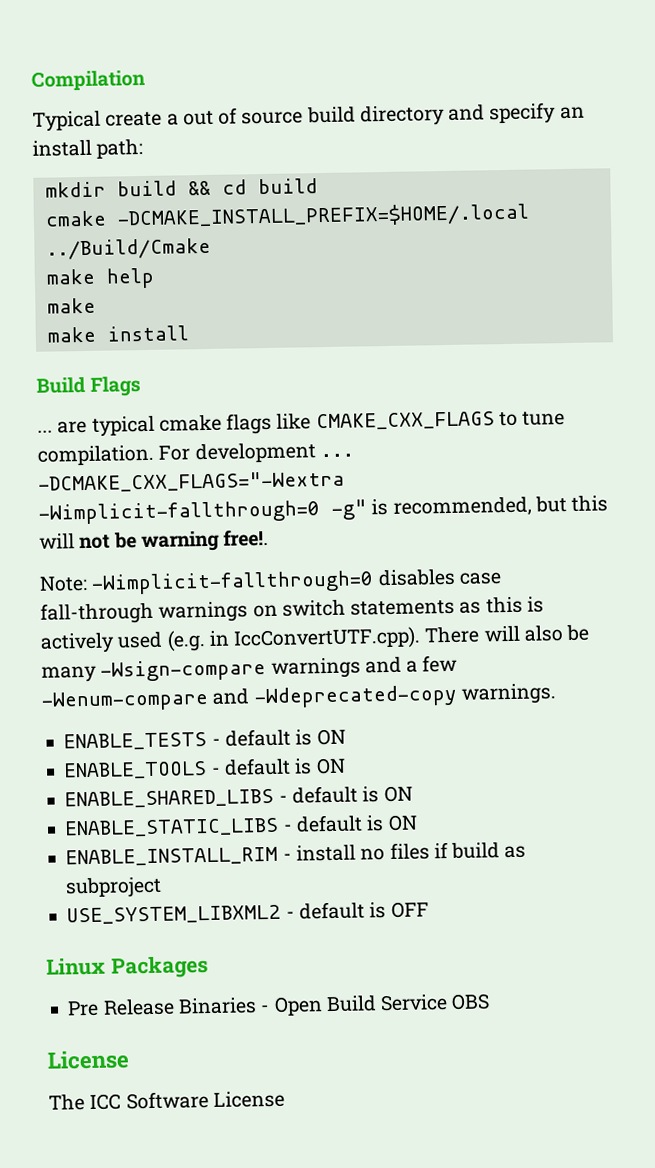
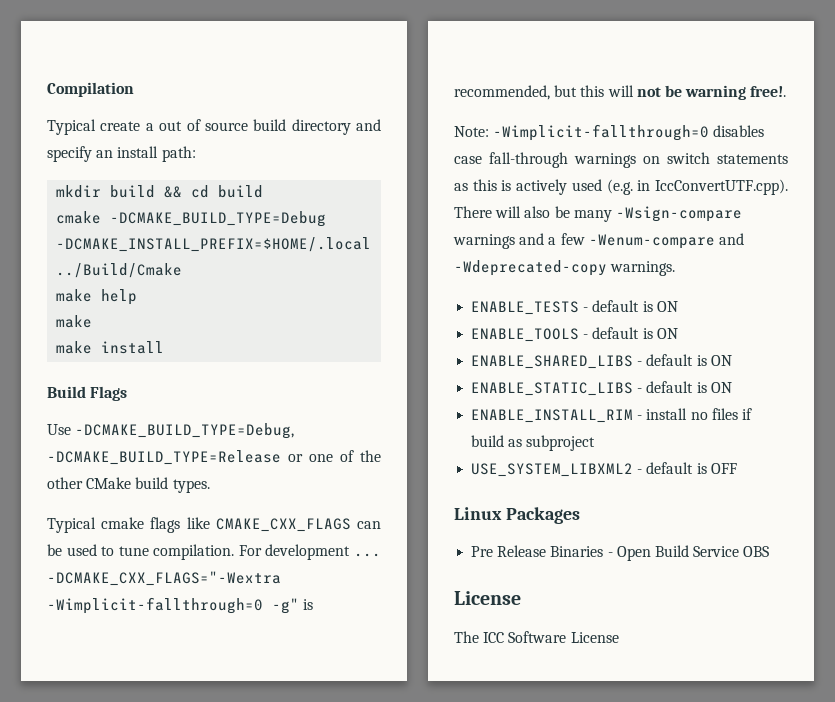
(107, 218) none -> [110,211,327,227] -DCMAKE_BUILD_TYPE=Debug
[37,415,155,437] ... are typical -> [47,423,295,439] [47,450,381,465] [47,477,210,493] [47,517,96,533] Use -DCMAKE_BUILD_TYPE=Debug, -DCMAKE_BUILD_TYPE=Release or one of the other CMake build types. // Typical
(495, 421) none -> [356,521,381,529] [47,544,97,556] can be used

